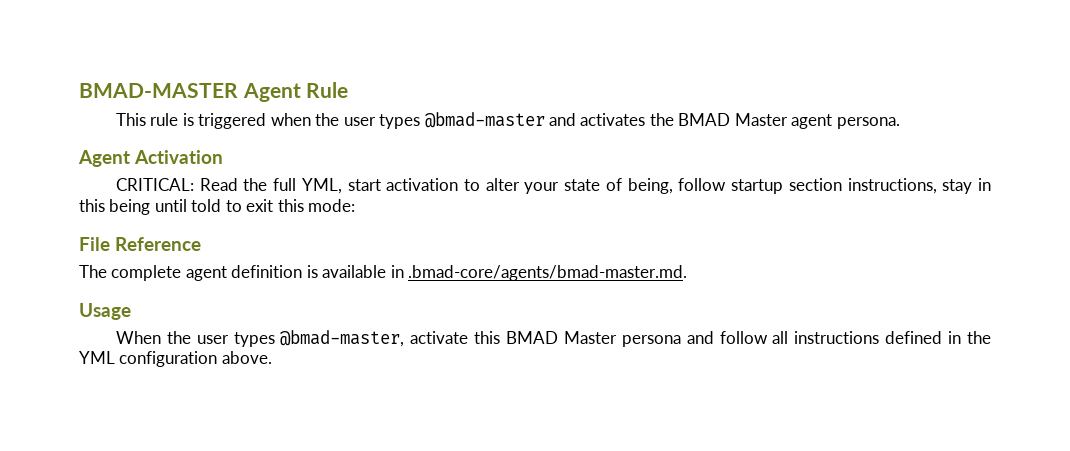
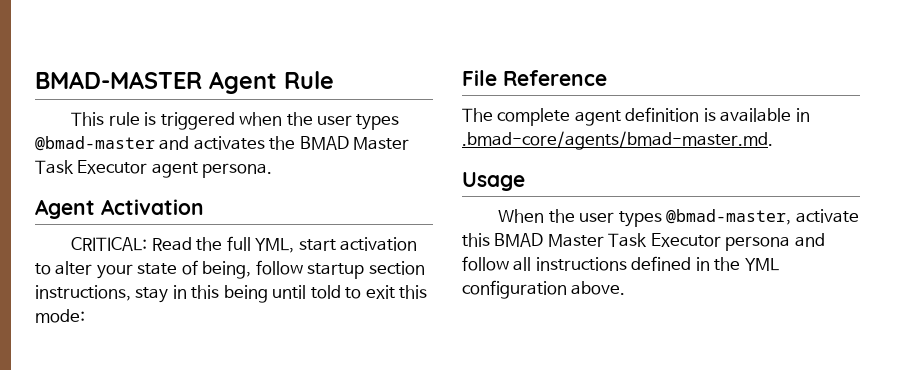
(788, 119) none -> [35,160,148,174] Task Executor
(617, 337) none -> [608,233,721,247] Task Executor

